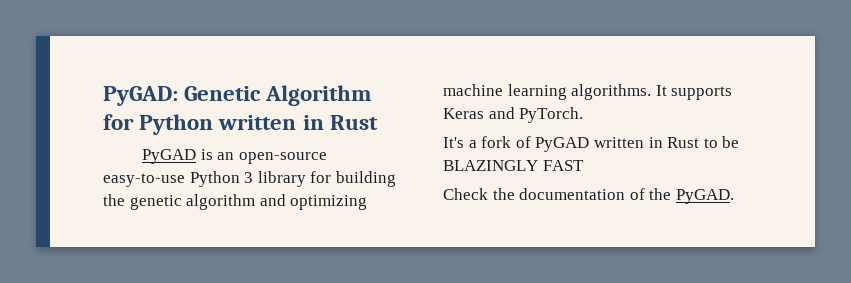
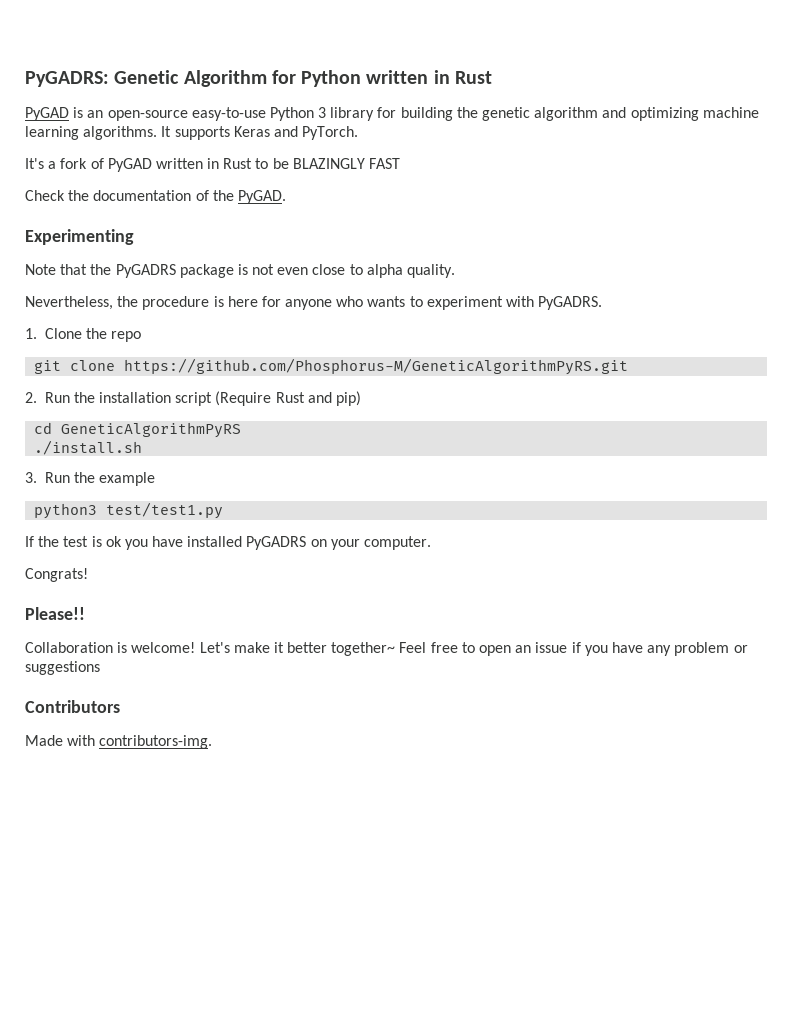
[103,86,178,106] PyGAD: -> [25,71,109,87] PyGADRS:
(734, 196) none -> [25,229,134,245] [25,264,456,278] [25,296,603,310] [25,328,142,342] [34,358,629,375] [25,391,362,406] [34,422,242,438] [34,440,143,455] [25,472,156,486] [34,502,224,519] [25,536,432,550] [25,568,88,582] [25,607,85,620] [25,642,748,656] [25,661,100,675] [25,700,120,713] [25,735,213,749] // Experimenting // Note that the PyGADRS package is not even close to alpha quality. // Nevertheless, the procedure is here for anyone who wants to experiment with PyGADRS. // 1. Clone the repo // git clone https://github.com/Phosphorus-M/GeneticAlgorithmPyRS.git // 2. Run the installation script (Require Rust and pip) // cd GeneticAlgorithmPyRS // ./install.sh // 3. Run the example // python3 test/test1.py // If the test is ok you have installed PyGADRS on your computer. // Congrats! // Please!! // Collaboration is welcome! Let's make it better together~ Feel free to open an issue if you have any problem or suggestions // Contributors // Made with contributors-img.

